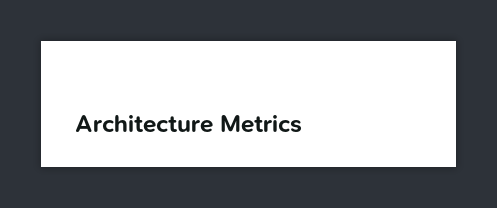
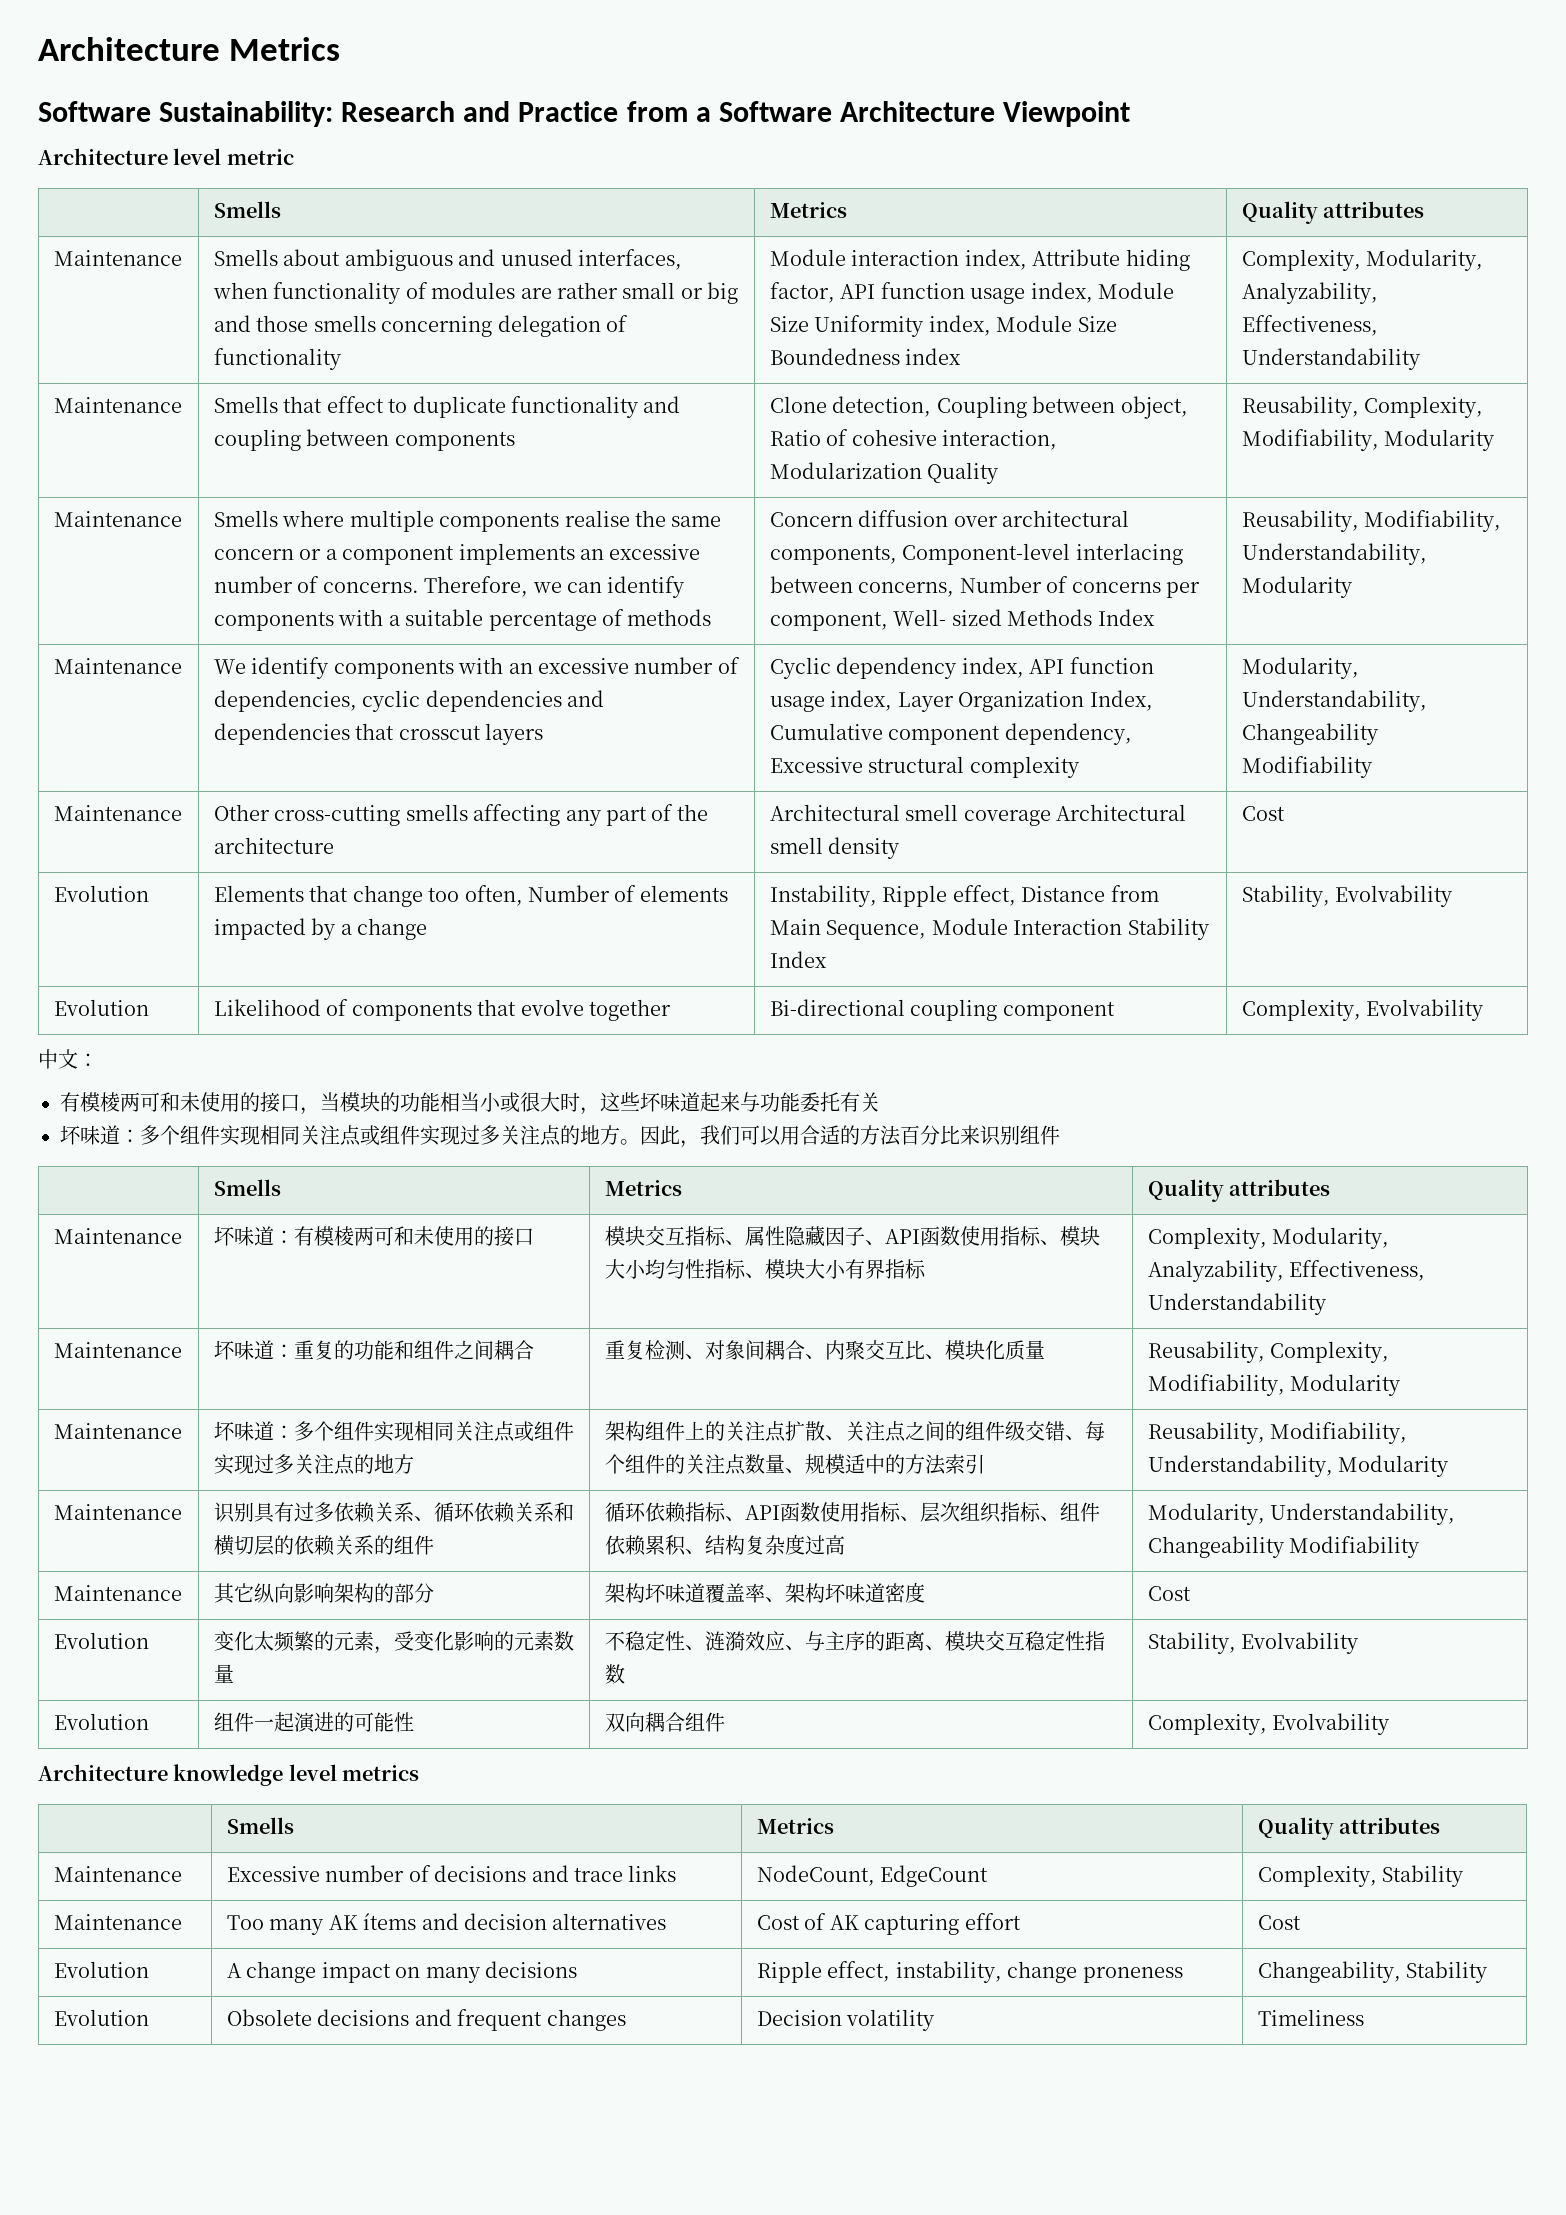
(302, 124) none -> [38,101,1130,127] [38,148,294,165] [213,201,281,218] [769,202,847,218] [1241,201,1425,224] [53,250,182,266] [213,249,682,271] [212,282,739,304] [213,315,628,337] [213,348,342,370] [769,249,1190,271] [769,282,1174,304] [769,315,1117,337] [769,348,962,365] [1241,249,1484,271] [1241,282,1378,304] [1241,315,1378,336] [1241,348,1421,370] [53,397,182,413] [213,396,681,418] [213,429,515,451] [769,396,1188,419] [769,429,1058,450] [769,462,1000,484] [1241,396,1484,418] [1241,429,1496,451] [53,511,182,527] [213,510,722,532] [213,543,701,565] [213,576,686,598] [213,609,712,631] [769,510,1130,527] [769,543,1183,565] [769,576,1200,598] [769,609,1155,631] [1241,510,1502,532] [1241,543,1427,565] [1241,576,1353,598] [53,658,182,674] [213,657,740,679] [213,690,605,712] [213,723,544,745] [769,657,1154,679] [769,690,1153,712] [769,723,1132,745] [769,756,1080,778] [1241,657,1359,679] [1241,690,1427,712] [1241,723,1379,745] [1241,756,1373,778] [53,805,182,821] [213,804,708,826] [213,837,334,854] [769,804,1187,826] [769,837,901,859] [1241,806,1285,821] [53,885,149,902] [213,885,728,907] [213,918,428,940] [769,885,1159,907] [769,918,1210,940] [769,951,827,968] [1241,885,1454,907] [53,999,149,1016] [213,999,671,1021] [769,999,1115,1021] [1241,999,1485,1021] [38,1049,98,1069] [60,1092,880,1115] [60,1125,1060,1148] [213,1179,281,1196] [604,1180,682,1196] [1147,1179,1331,1202] [53,1228,182,1244] [213,1226,534,1247] [604,1226,1100,1247] [604,1259,926,1279] [1147,1227,1390,1249] [1147,1260,1426,1282] [1147,1293,1327,1315] [53,1342,182,1358] [213,1340,534,1360] [604,1340,1045,1360] [1147,1341,1390,1363] [1147,1374,1402,1396] [53,1423,182,1439] [213,1421,574,1442] [213,1454,414,1475] [604,1421,1105,1442] [604,1454,985,1475] [1147,1422,1408,1444] [1147,1455,1450,1477] [53,1504,182,1520] [213,1502,574,1523] [213,1535,434,1556] [604,1502,1100,1523] [604,1534,845,1556] [1147,1503,1456,1525] [1147,1536,1421,1558] [53,1585,182,1601] [213,1583,434,1604] [604,1582,925,1603] [1147,1586,1191,1601] [53,1632,149,1649] [213,1631,574,1654] [213,1664,234,1683] [604,1631,1105,1651] [604,1664,625,1684] [1147,1632,1360,1654] [53,1713,149,1730] [213,1712,414,1733] [604,1712,725,1732] [1147,1713,1391,1735] [38,1764,420,1786] [226,1817,294,1834] [756,1818,834,1834] [1257,1817,1441,1840] [53,1866,182,1882] [226,1865,677,1882] [756,1865,989,1887] [1257,1865,1465,1887] [53,1914,182,1930] [226,1913,667,1935] [756,1913,1021,1935] [1257,1915,1301,1930] [53,1961,149,1978] [226,1961,577,1983] [756,1961,1183,1983] [1257,1961,1489,1983] [53,2009,149,2026] [226,2009,626,2031] [756,2009,936,2031] [1257,2009,1364,2026] // Software Sustainability: Research and Practice from a Software Architecture Viewpoint // Architecture level metric // | Smells | Metrics | Quality attributes // Maintenance | Smells about ambiguous and unused interfaces, when functionality of modules are rather small or big and those smells concerning delegation of functionality | Module interaction index, Attribute hiding factor, API function usage index, Module Size Uniformity index, Module Size Boundedness index | Complexity, Modularity, Analyzability, Effectiveness, Understandability // Maintenance | Smells that effect to duplicate functionality and coupling between components | Clone detection, Coupling between object, Ratio of cohesive interaction, Modularization Quality | Reusability, Complexity, Modifiability, Modularity // Maintenance | Smells where multiple components realise the same concern or a component implements an excessive number of concerns. Therefore, we can identify components with a suitable percentage of methods | Concern diffusion over architectural components, Component-level interlacing between concerns, Number of concerns per component, Well- sized Methods Index | Reusability, Modifiability, Understandability, Modularity // Maintenance | We identify components with an excessive number of dependencies, cyclic dependencies and dependencies that crosscut layers | Cyclic dependency index, API function usage index, Layer Organization Index, Cumulative component dependency, Excessive structural complexity | Modularity, Understandability, Changeability Modifiability // Maintenance | Other cross-cutting smells affecting any part of the architecture | Architectural smell coverage Architectural smell density | Cost // Evolution | Elements that change too often, Number of elements impacted by a change | Instability, Ripple effect, Distance from Main Sequence, Module Interaction Stability Index | Stability, Evolvability // Evolution | Likelihood of components that evolve together | Bi-directional coupling component | Complexity, Evolvability // 中文： // 有模棱两可和未使用的接口，当模块的功能相当小或很大时，这些坏味道起来与功能委托有关 // 坏味道：多个组件实现相同关注点或组件实现过多关注点的地方。因此，我们可以用合适的方法百分比来识别组件 // | Smells | Metrics | Quality attributes // Maintenance | 坏味道：有模棱两可和未使用的接口 | 模块交互指标、属性隐藏因子、API函数使用指标、模块大小均匀性指标、模块大小有界指标 | Complexity, Modularity, Analyzability, Effectiveness, Understandability // Maintenance | 坏味道：重复的功能和组件之间耦合 | 重复检测、对象间耦合、内聚交互比、模块化质量 | Reusability, Complexity, Modifiability, Modularity // Maintenance | 坏味道：多个组件实现相同关注点或组件实现过多关注点的地方 | 架构组件上的关注点扩散、关注点之间的组件级交错、每个组件的关注点数量、规模适中的方法索引 | Reusability, Modifiability, Understandability, Modularity // Maintenance | 识别具有过多依赖关系、循环依赖关系和横切层的依赖关系的组件 | 循环依赖指标、API函数使用指标、层次组织指标、组件依赖累积、结构复杂度过高 | Modularity, Understandability, Changeability Modifiability // Maintenance | 其它纵向影响架构的部分 | 架构坏味道覆盖率、架构坏味道密度 | Cost // Evolution | 变化太频繁的元素，受变化影响的元素数量 | 不稳定性、涟漪效应、与主序的距离、模块交互稳定性指数 | Stability, Evolvability // Evolution | 组件一起演进的可能性 | 双向耦合组件 | Complexity, Evolvability // Architecture knowledge level metrics // | Smells | Metrics | Quality attributes // Maintenance | Excessive number of decisions and trace links | NodeCount, EdgeCount | Complexity, Stability // Maintenance | Too many AK ítems and decision alternatives | Cost of AK capturing effort | Cost // Evolution | A change impact on many decisions | Ripple effect, instability, change proneness | Changeability, Stability // Evolution | Obsolete decisions and frequent changes | Decision volatility | Timeliness

